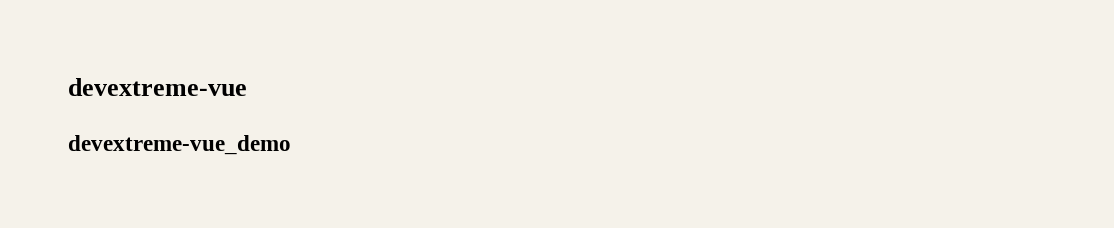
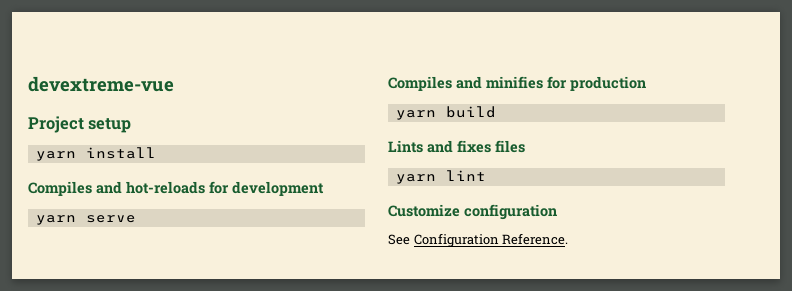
[68,135,291,155] devextreme-vue_demo -> [28,116,132,133] [35,147,156,161] [28,181,324,196] [35,215,136,225] [388,76,646,91] [395,106,496,120] [388,140,525,153] [395,170,486,184] [388,204,557,220] [388,233,569,247] Project setup // yarn install // Compiles and hot-reloads for development // yarn serve // Compiles and minifies for production // yarn build // Lints and fixes files // yarn lint // Customize configuration // See Configuration Reference.

